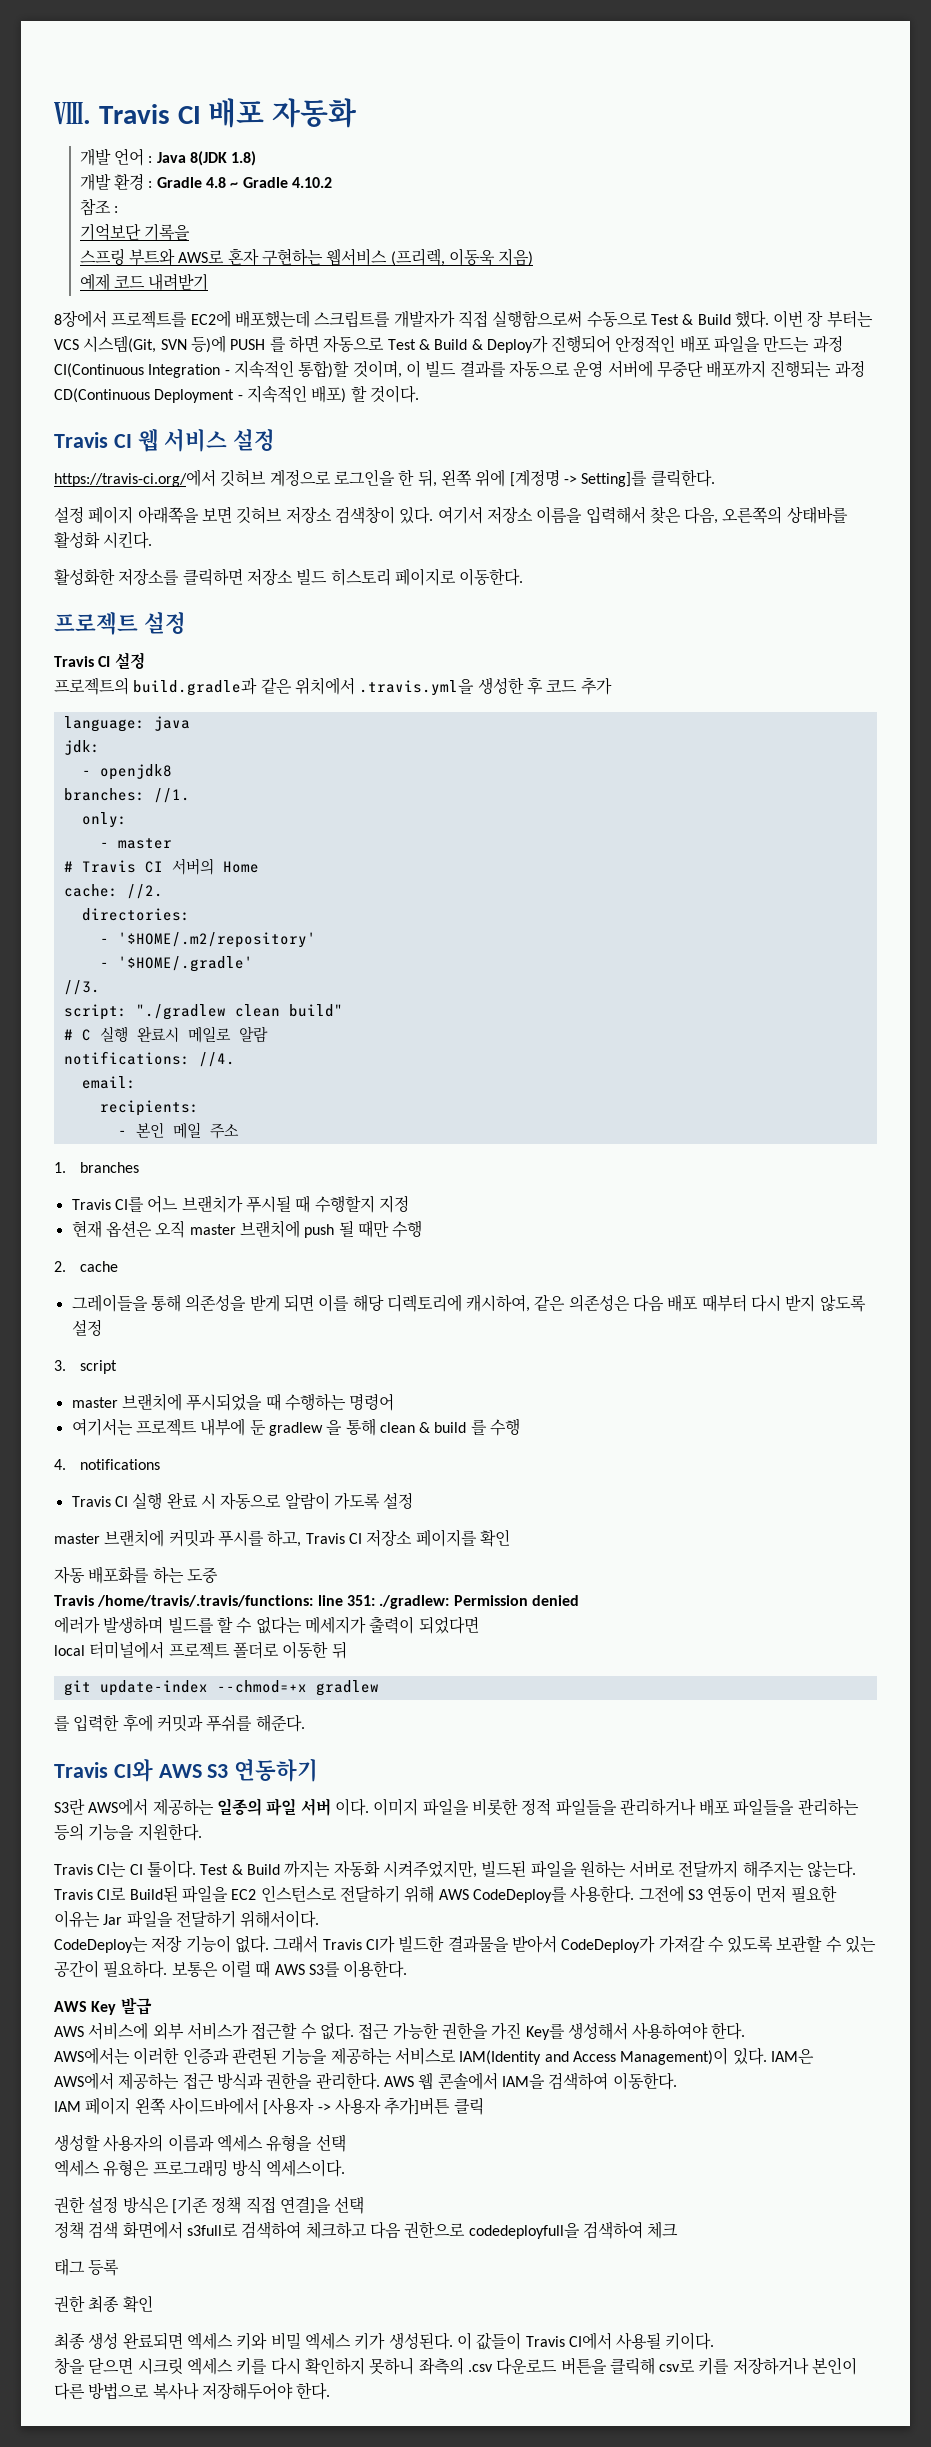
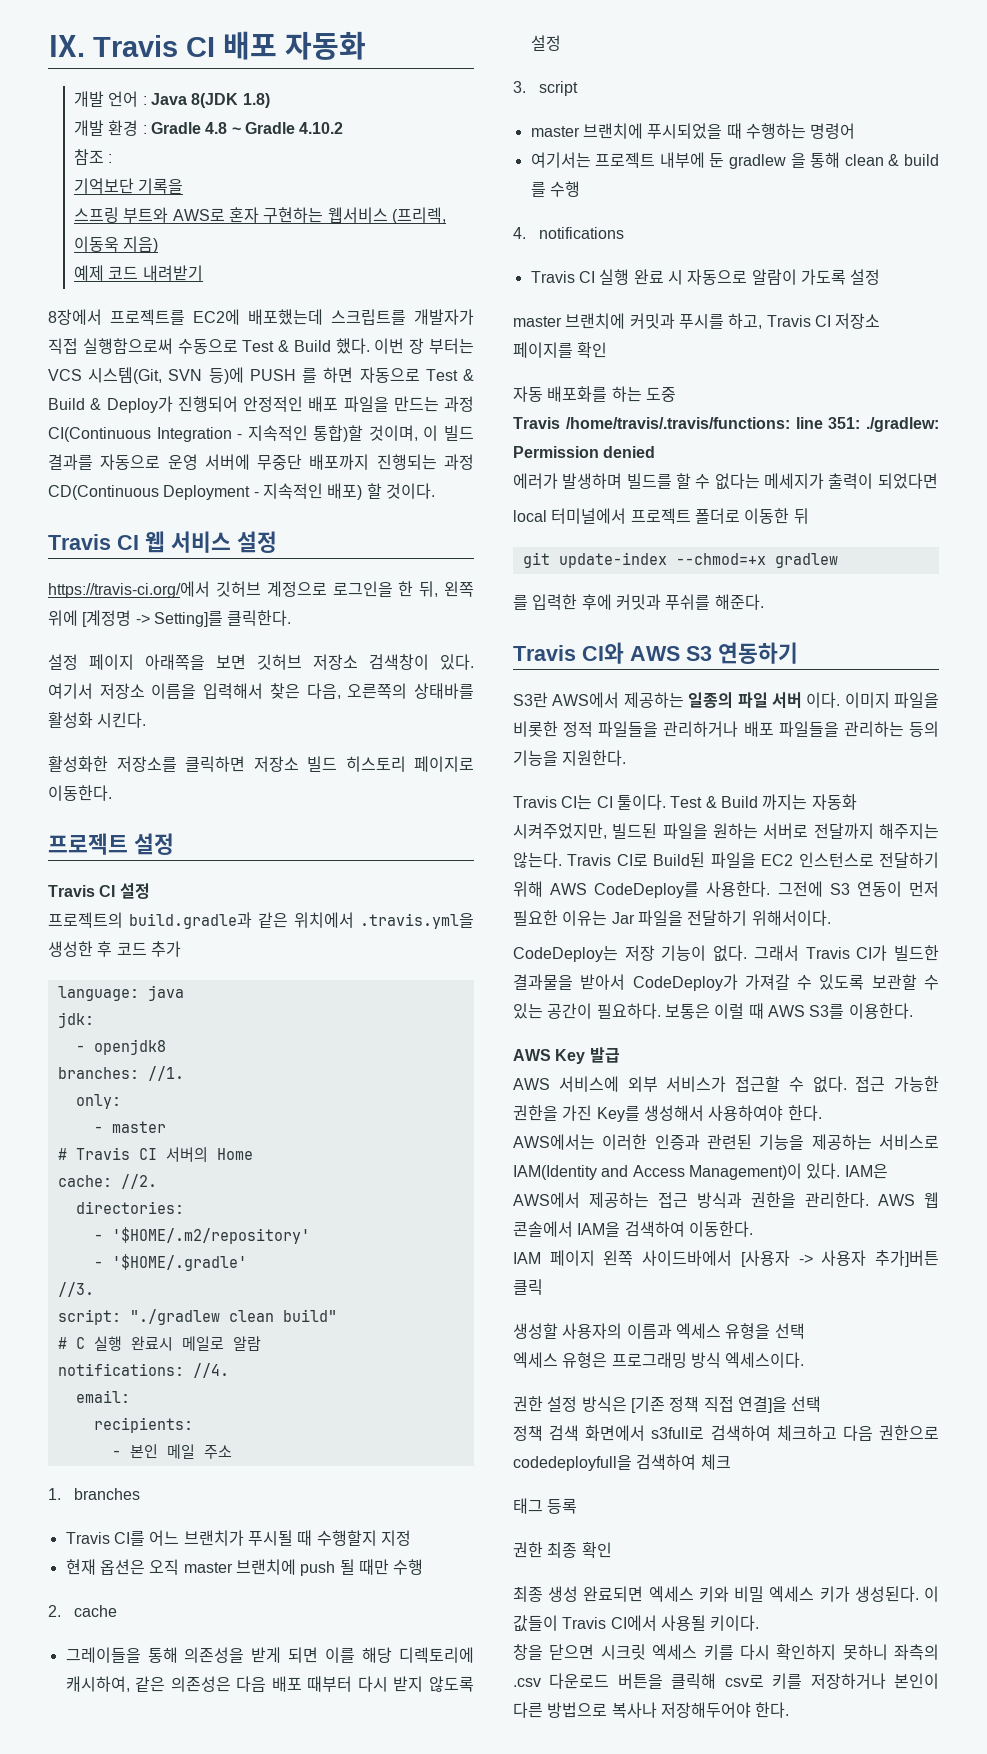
[54,102,91,125] Ⅷ. -> [48,35,85,57] Ⅸ.

